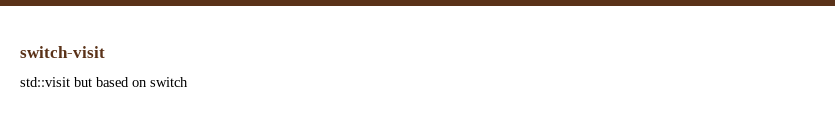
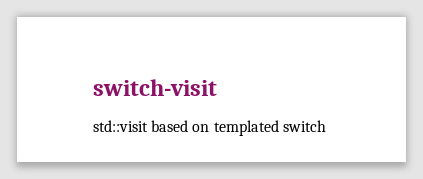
[74,77,92,87] but -> (148, 126) none
(147, 83) none -> [213,120,279,136] templated

